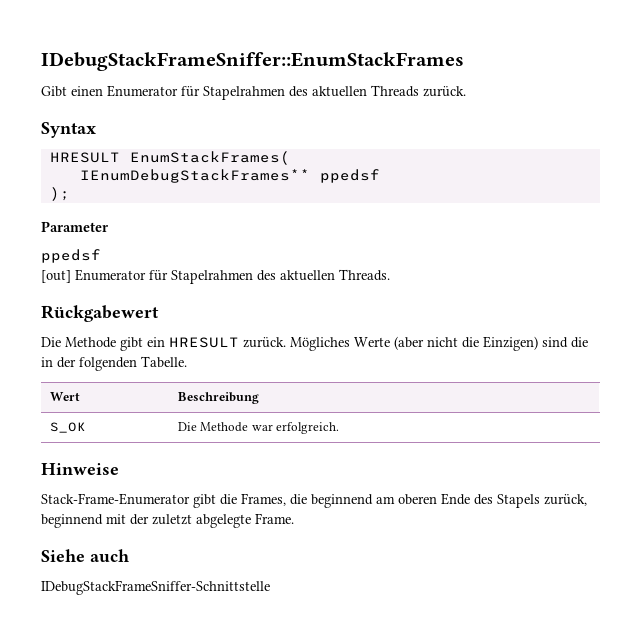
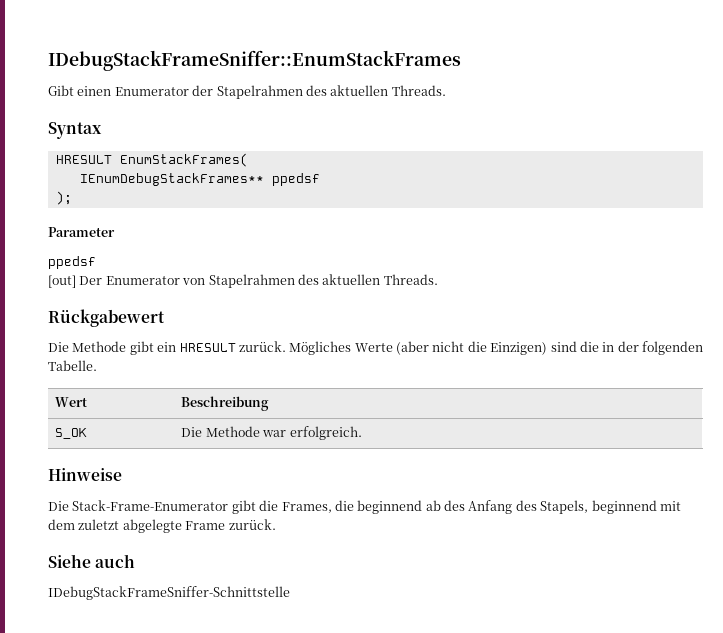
[181,85,466,100] für Stapelrahmen des aktuellen Threads zurück. -> [192,85,446,99] der Stapelrahmen des aktuellen Threads.
[75,269,168,281] Enumerator für -> [79,276,206,285] Der Enumerator von
(119, 469) none -> [48,501,69,511] Die
[376,493,587,508] am oberen Ende des Stapels zurück, -> [425,500,589,514] ab des Anfang des Stapels,
[130,514,149,525] der -> [48,519,75,530] dem
[255,513,294,524] Frame. -> [185,519,276,530] Frame zurück.

